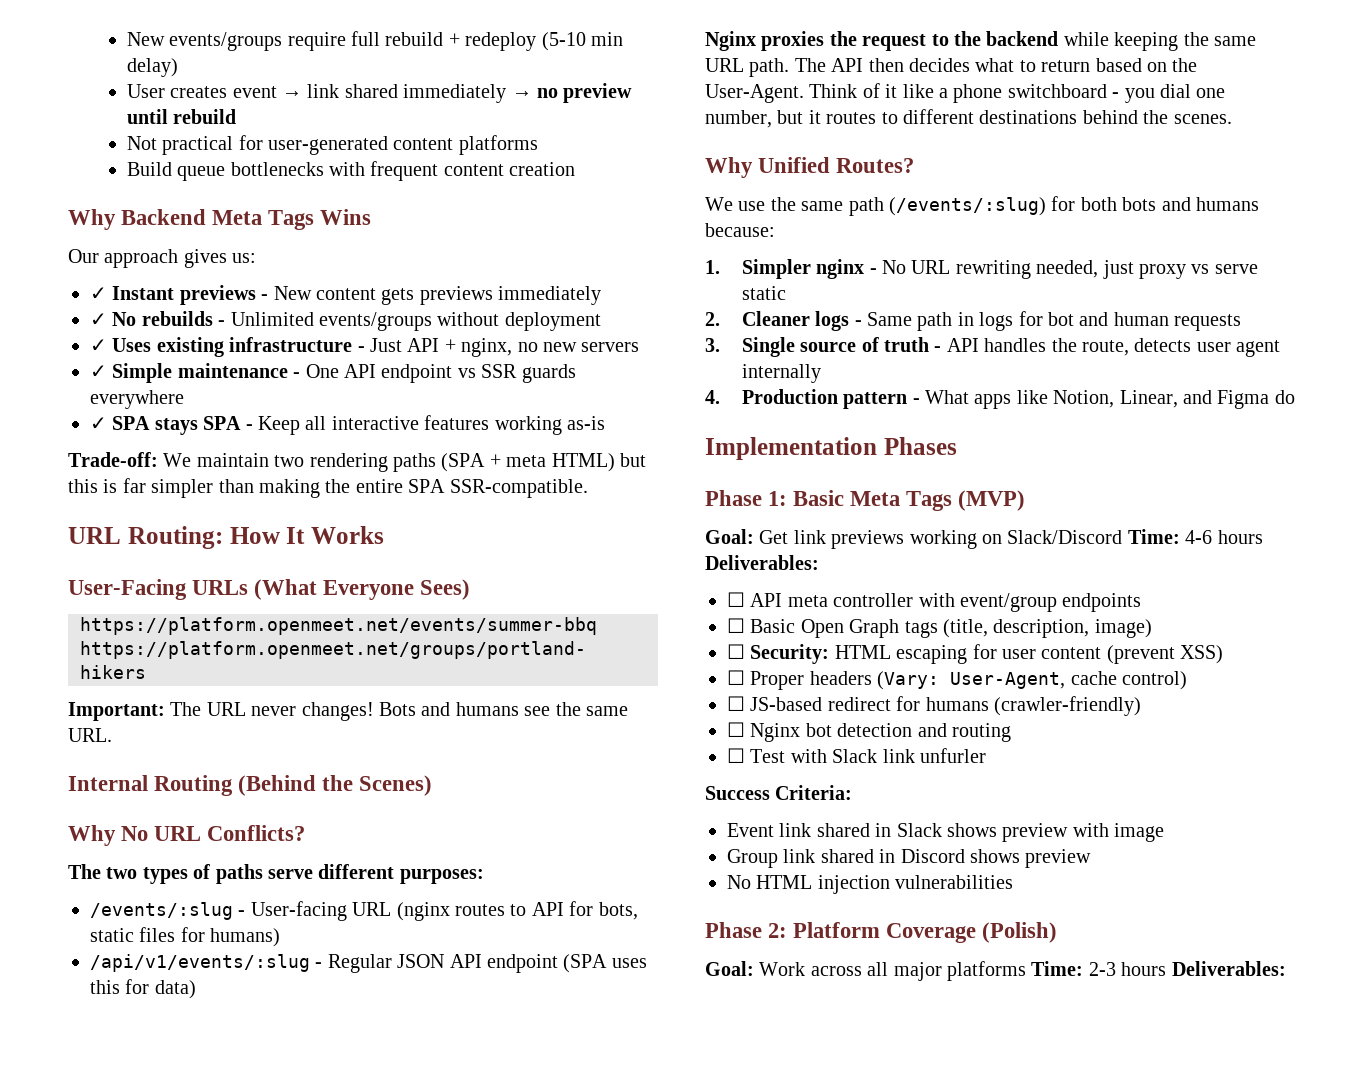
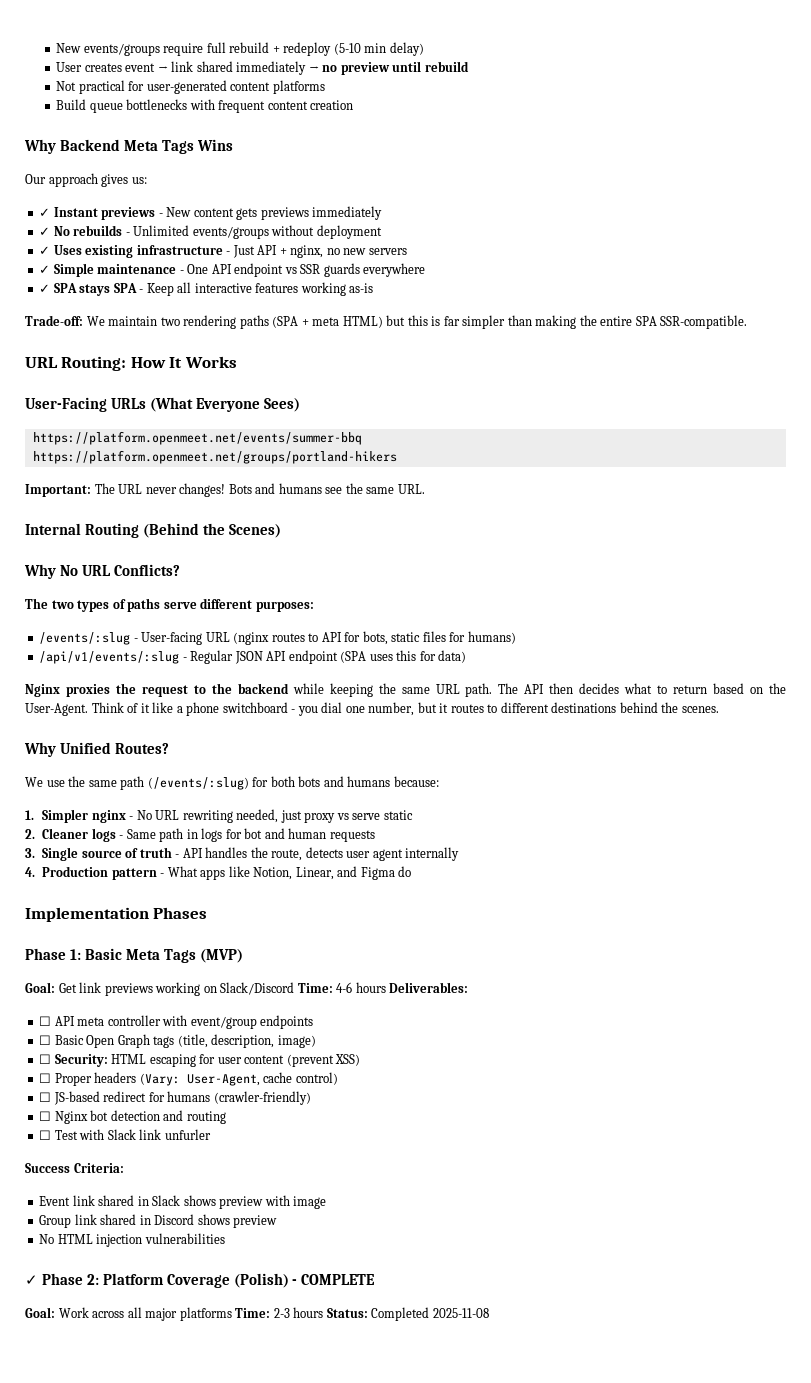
(1014, 882) none -> [25,1275,38,1285] ✓
(1058, 932) none -> [292,1274,376,1285] - COMPLETE
[1171,961,1286,976] Deliverables: -> [326,1307,489,1321] Status: Completed 2025-11-08

